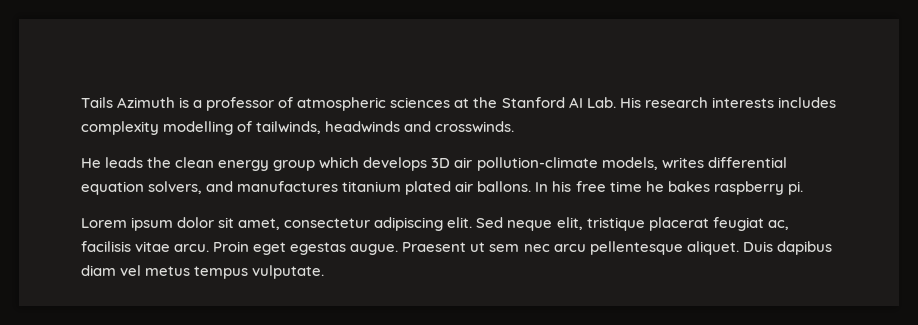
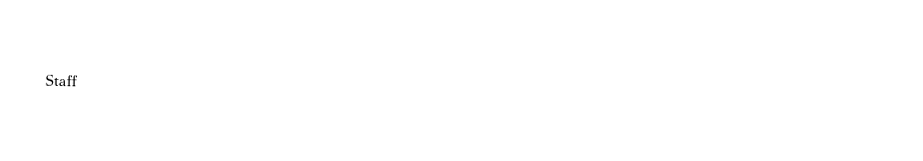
[81,97,836,111] [81,121,515,135] [81,157,787,171] [81,181,803,195] [81,217,789,231] [81,241,832,255] [81,265,325,279] Tails Azimuth is a professor of atmospheric sciences at the Stanford AI Lab. His research interests includes complexity modelling of tailwinds, headwinds and crosswinds. // He leads the clean energy group which develops 3D air pollution-climate models, writes differential equation solvers, and manufactures titanium plated air ballons. In his free time he bakes raspberry pi. // Lorem ipsum dolor sit amet, consectetur adipiscing elit. Sed neque elit, tristique placerat feugiat ac, facilisis vitae arcu. Proin eget egestas augue. Praesent ut sem nec arcu pellentesque aliquet. Duis dapibus diam vel metus tempus vulputate. -> [45,73,79,87] Staff

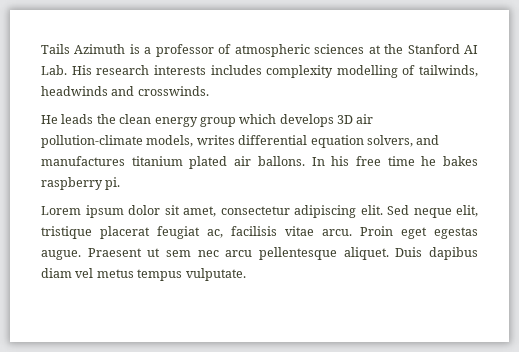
[45,73,79,87] Staff -> [41,44,478,57] [41,65,478,78] [41,86,209,96] [41,114,374,127] [41,135,440,148] [41,156,478,169] [41,177,121,190] [41,205,478,218] [41,226,478,239] [41,247,479,260] [41,268,246,281] Tails Azimuth is a professor of atmospheric sciences at the Stanford AI Lab. His research interests includes complexity modelling of tailwinds, headwinds and crosswinds. // He leads the clean energy group which develops 3D air pollution-climate models, writes differential equation solvers, and manufactures titanium plated air ballons. In his free time he bakes raspberry pi. // Lorem ipsum dolor sit amet, consectetur adipiscing elit. Sed neque elit, tristique placerat feugiat ac, facilisis vitae arcu. Proin eget egestas augue. Praesent ut sem nec arcu pellentesque aliquet. Duis dapibus diam vel metus tempus vulputate.

